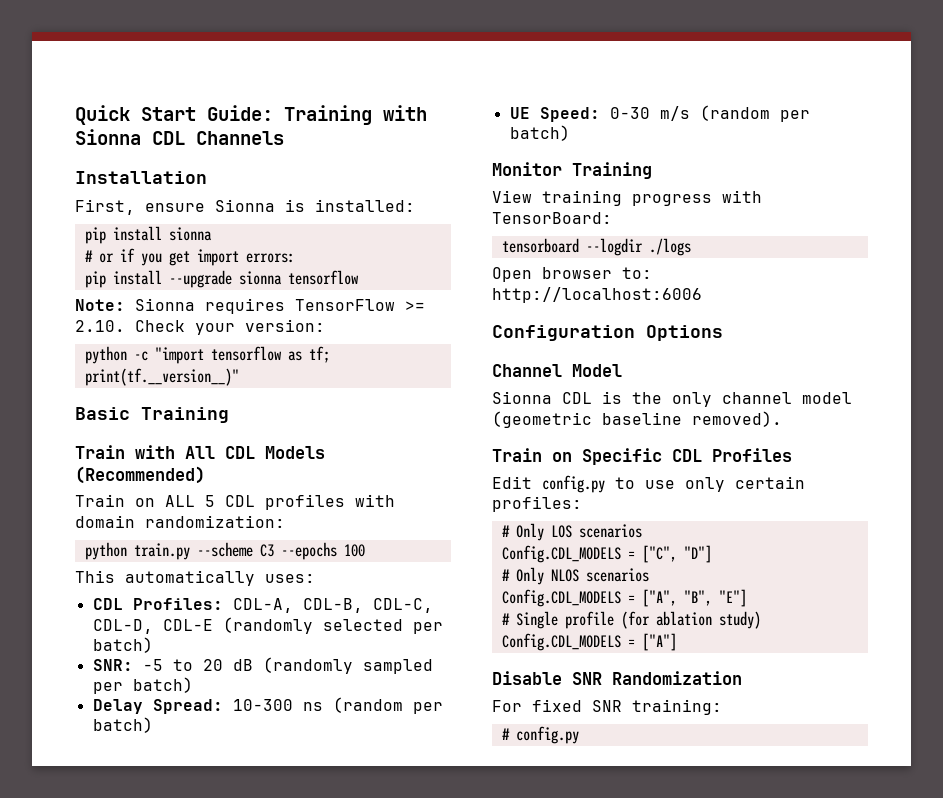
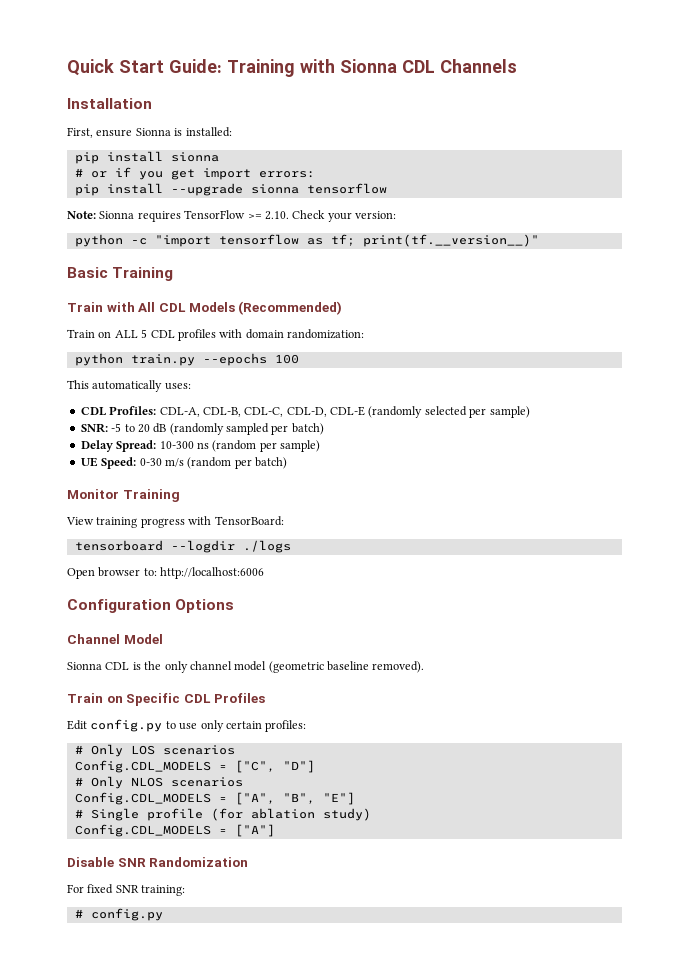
[196,542,274,557] --scheme C3 -> (195, 360) none
[92,637,153,653] batch) -> [489,406,530,418] sample)
[92,717,153,733] batch) -> [280,440,320,452] sample)

